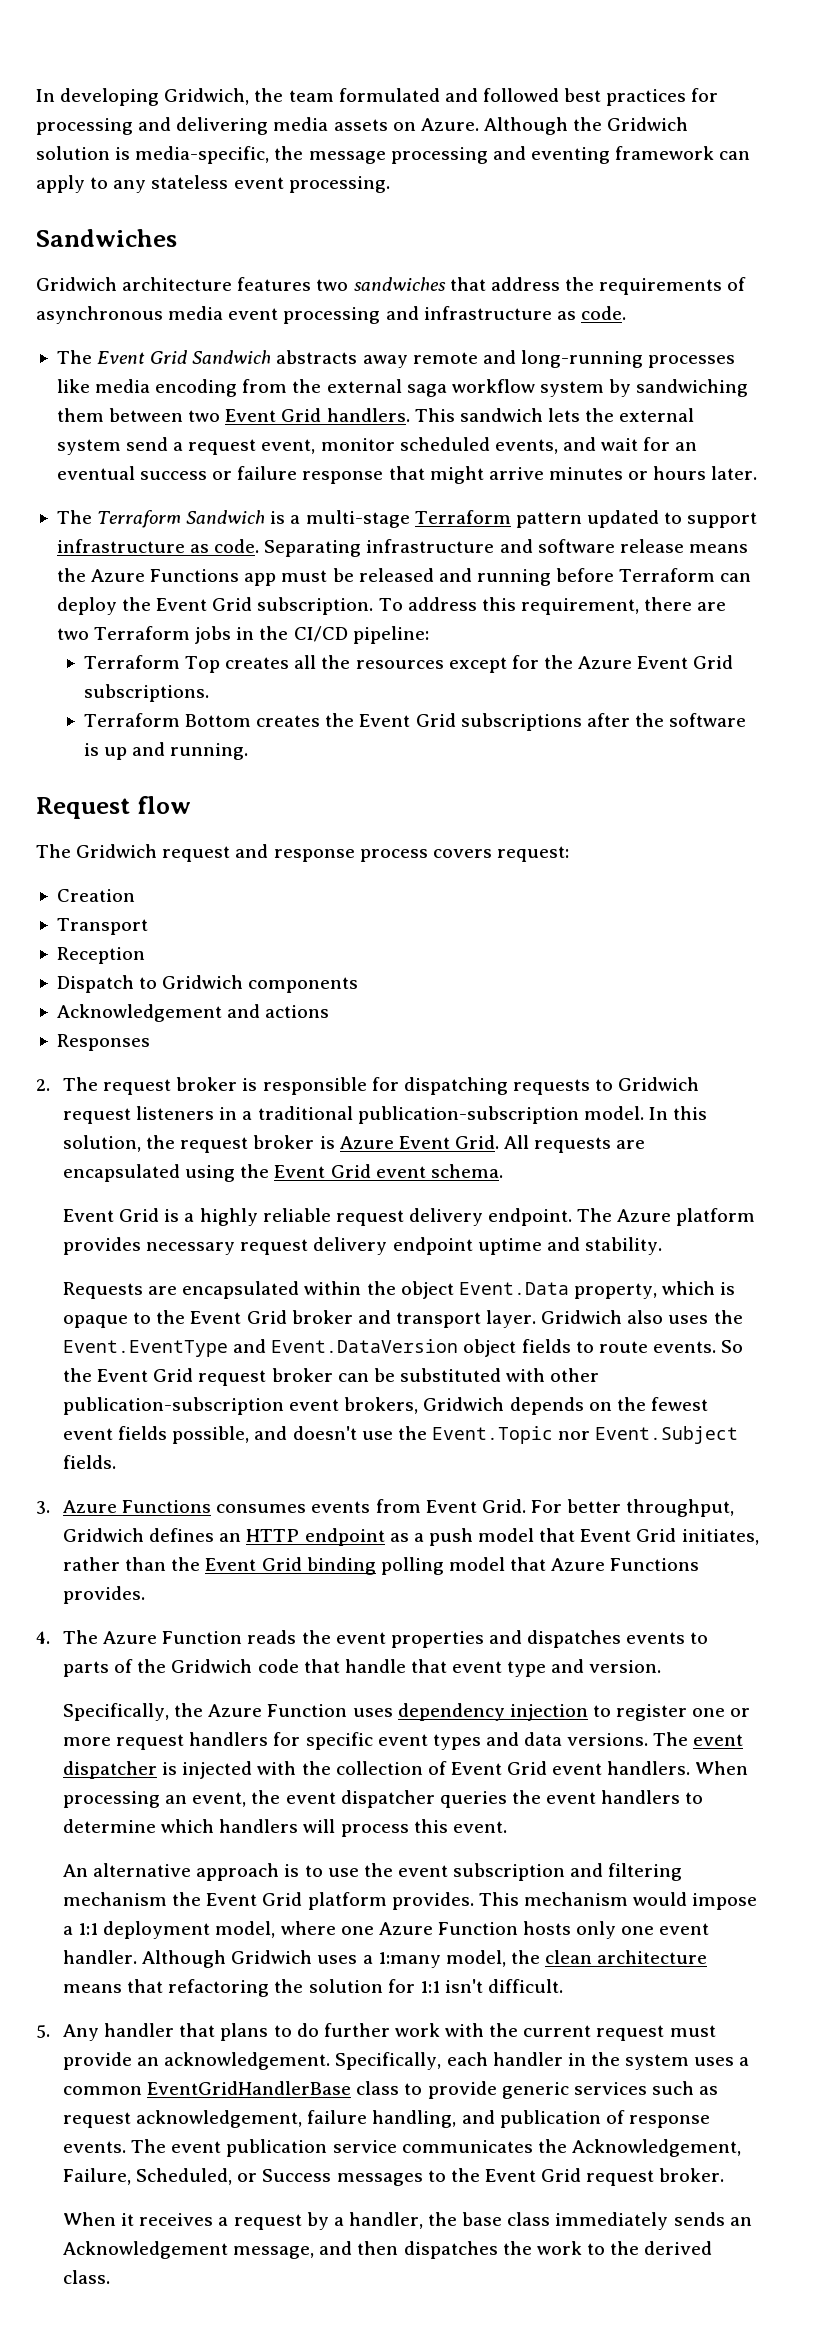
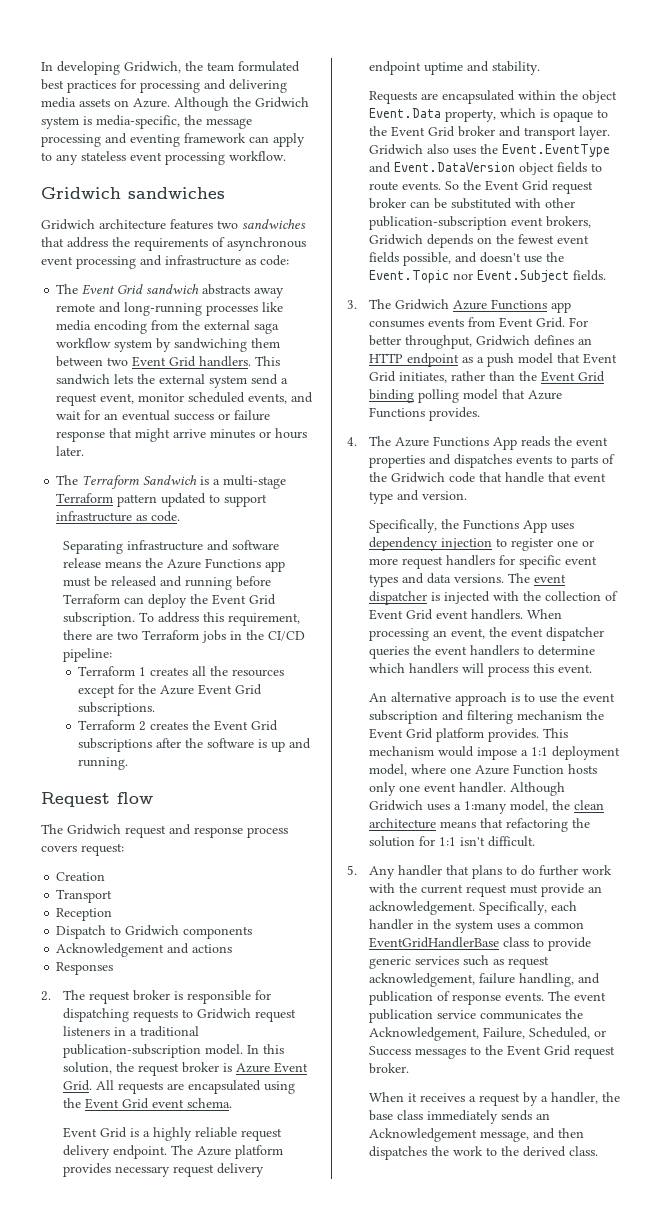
[444,88,559,102] and followed -> (300, 66) none
[36,146,110,160] solution -> [41,116,79,129] system
[288,176,390,193] [36,229,177,247] processing. // Sandwiches -> [165,151,286,165] [41,187,225,199] processing workflow. // Gridwich sandwiches
[168,306,224,320] media -> (306, 244) none
[580,306,626,320] code. -> [260,255,289,266] code:
[192,350,272,364] Sandwich -> [146,284,200,294] sandwich
(260, 546) none -> (181, 516) //
[185,656,221,673] Top -> [139,667,147,676] 1
[185,714,252,727] Bottom -> [139,721,147,731] 2
[63,1500,212,1513] Azure Functions -> [368,299,571,313] The Gridwich Azure Functions app
[162,1631,243,1644] Function -> [432,436,517,450] Functions App
[208,1704,348,1717] Azure Function -> [462,519,547,533] Functions App

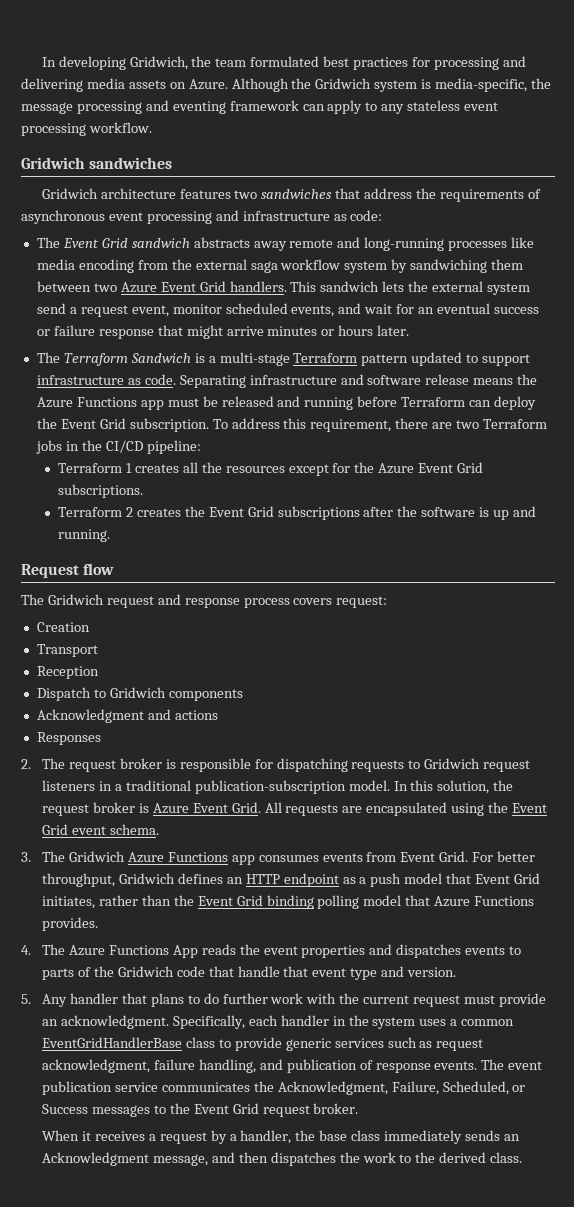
(129, 361) none -> [120,282,157,293] Azure
(181, 516) // -> (176, 379) none
[56,943,165,957] Acknowledgement -> [36,709,144,723] Acknowledgment
[62,1127,282,1141] [62,1145,283,1159] [62,1163,264,1177] [368,61,540,75] [368,90,617,104] [368,108,608,122] [368,126,610,140] [368,144,610,157] [368,162,602,175] [368,180,593,194] [368,198,575,209] [368,216,591,230] [368,234,589,248] [368,252,564,266] [368,270,606,283] // Event Grid is a highly reliable request delivery endpoint. The Azure platform provides necessary request delivery endpoint uptime and stability. // Requests are encapsulated within the object Event.Data property, which is opaque to the Event Grid broker and transport layer. Gridwich also uses the Event.EventType and Event.DataVersion object fields to route events. So the Event Grid request broker can be substituted with other publication-subscription event brokers, Gridwich depends on the fewest event fields possible, and doesn't use the Event.Topic nor Event.Subject fields. -> (159, 829) none
[368,519,574,533] [368,537,594,551] [368,555,597,569] [368,573,566,587] [368,591,618,605] [368,609,562,620] [368,627,604,641] [368,645,595,659] [368,663,592,677] [368,692,615,706] [368,710,604,724] [368,728,568,742] [368,746,620,760] [368,764,597,776] [368,782,565,796] [368,800,604,814] [368,818,590,832] [368,836,535,847] // Specifically, the Functions App uses dependency injection to register one or more request handlers for specific event types and data versions. The event dispatcher is injected with the collection of Event Grid event handlers. When processing an event, the event dispatcher queries the event handlers to determine which handlers will process this event. // An alternative approach is to use the event subscription and filtering mechanism the Event Grid platform provides. This mechanism would impose a 1:1 deployment model, where one Azure Function hosts only one event handler. Although Gridwich uses a 1:many model, the clean architecture means that refactoring the solution for 1:1 isn't difficult. -> (457, 972) none
[368,901,475,915] acknowledgement. -> [60,1015,169,1029] acknowledgment.
[368,973,475,987] acknowledgement, -> [42,1059,151,1073] acknowledgment,
[368,1027,479,1041] Acknowledgement, -> [277,1081,388,1095] Acknowledgment,
[368,1128,477,1142] Acknowledgement -> [42,1152,150,1166] Acknowledgment

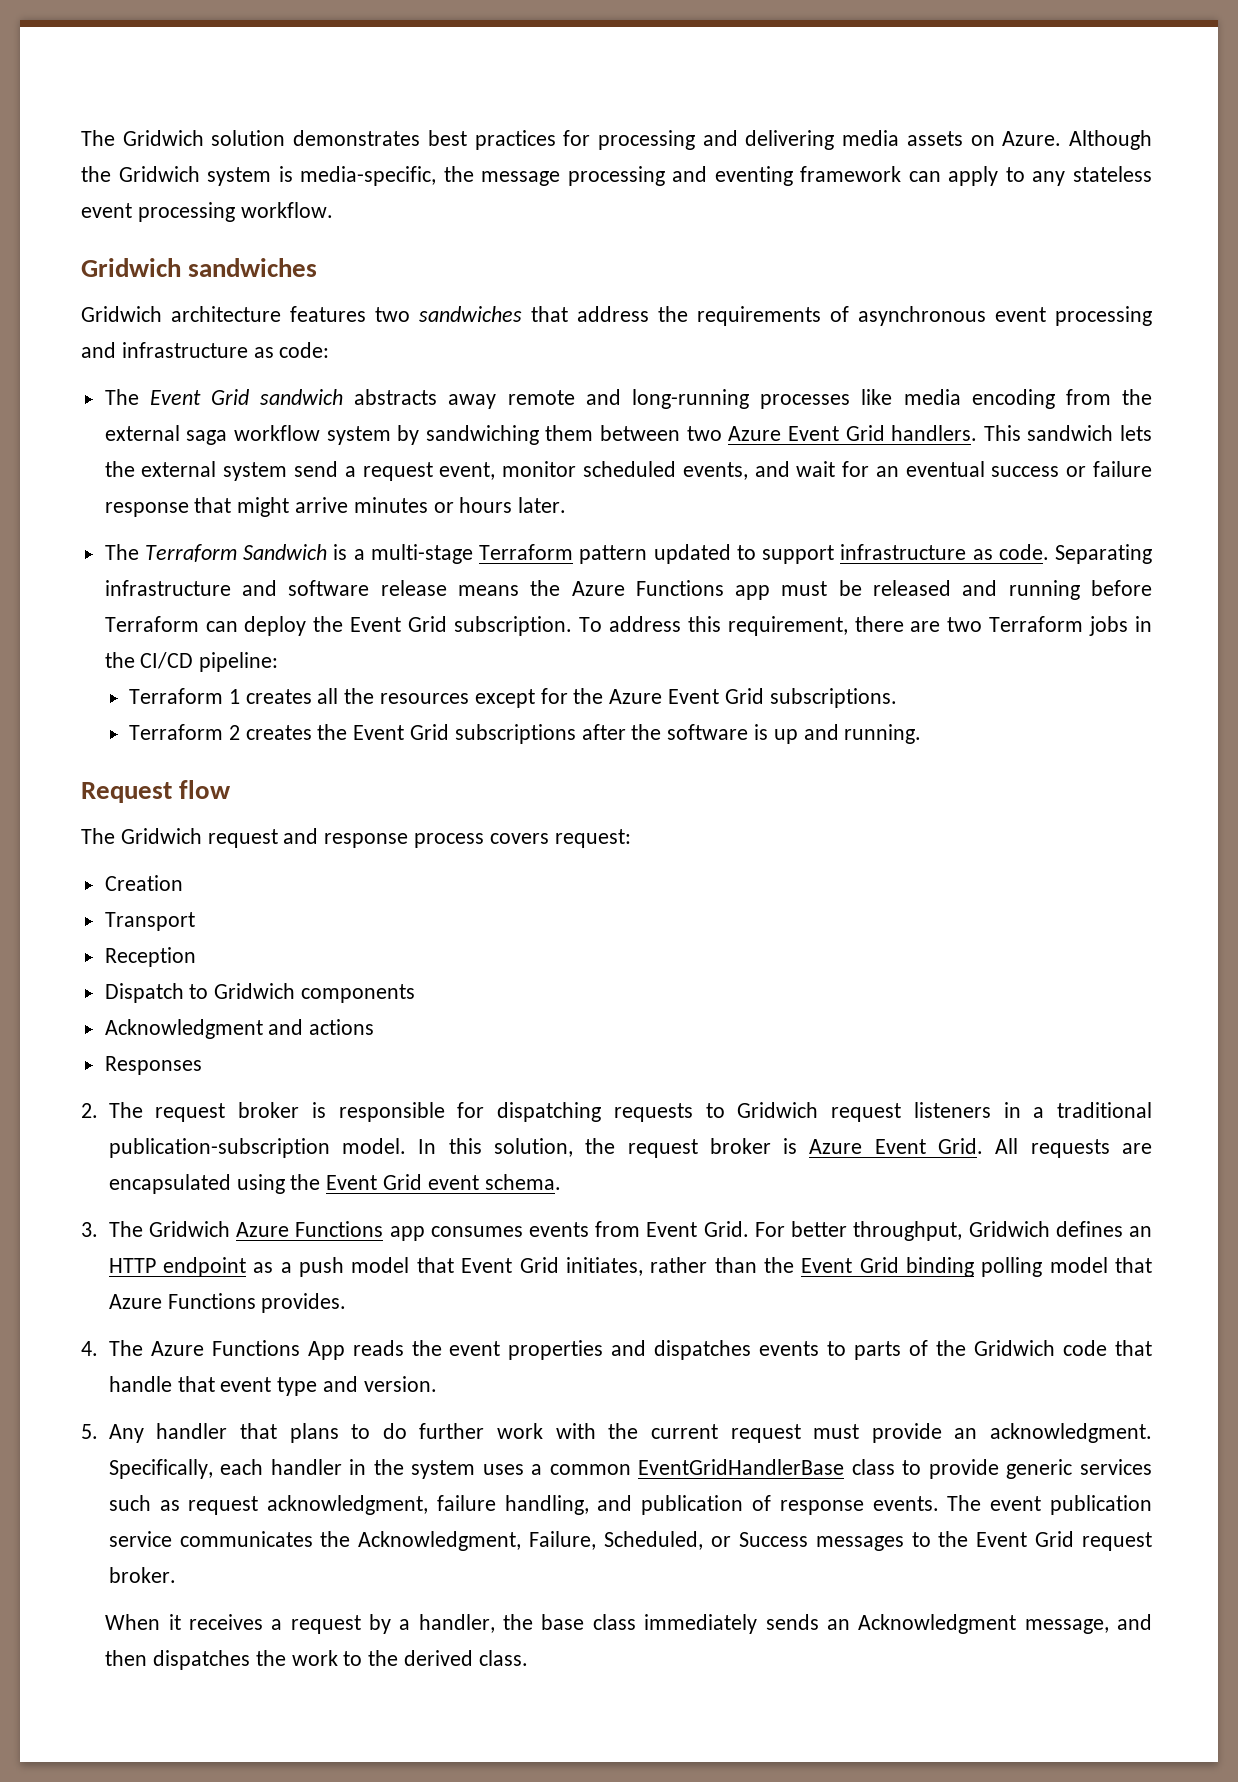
[41,56,320,70] In developing Gridwich, the team formulated -> [81,130,421,146] The Gridwich solution demonstrates

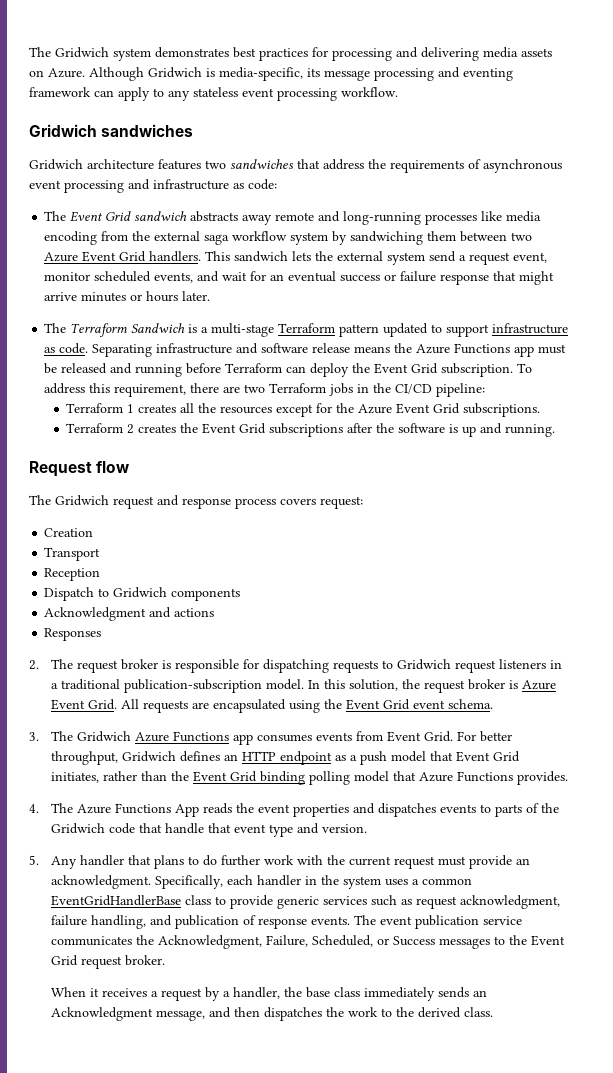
[81,130,286,146] The Gridwich solution -> [29,47,151,61] The Gridwich system
[81,166,272,186] the Gridwich system -> [148,67,202,78] Gridwich
[443,166,474,182] the -> [307,68,320,77] its

